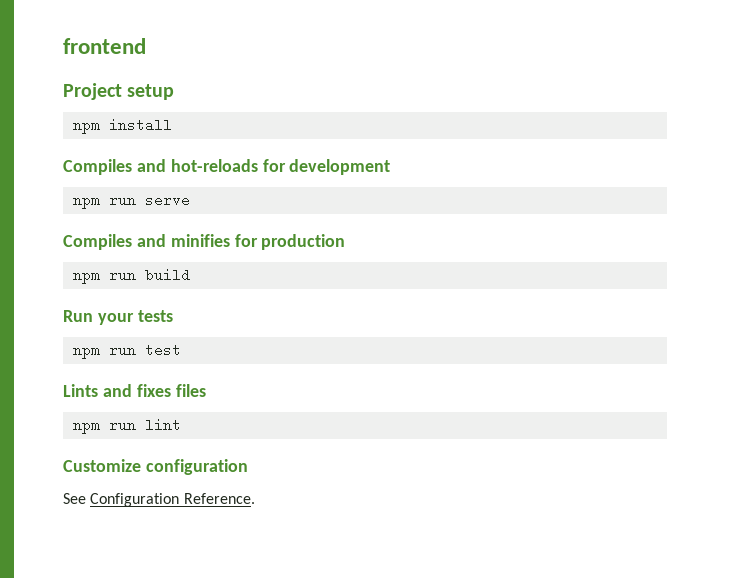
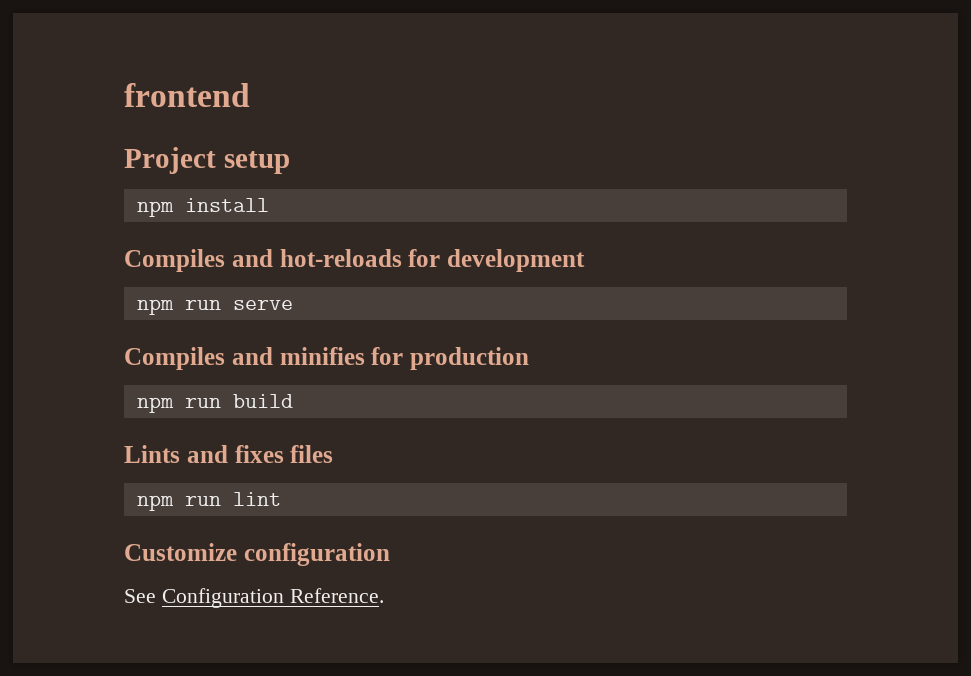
[63,310,173,325] [72,343,181,359] // Run your tests // npm run test -> (293, 401) none

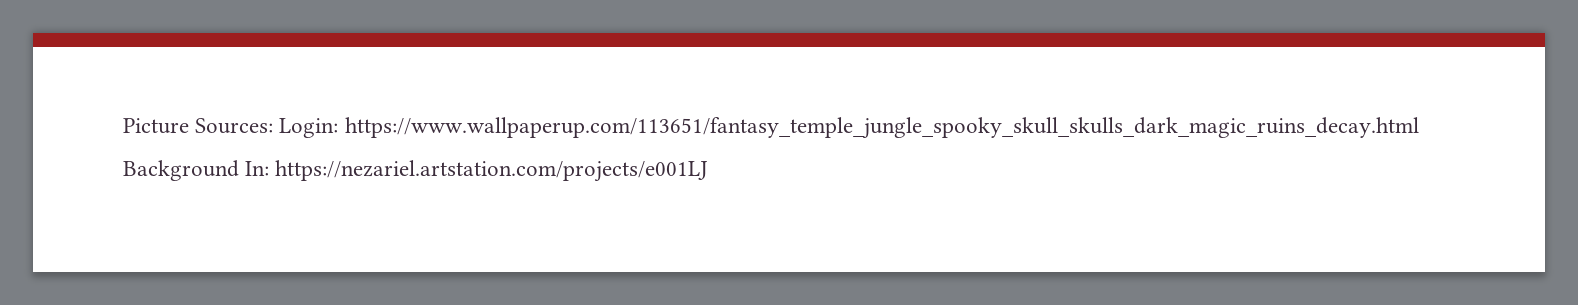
[124,83,250,107] [124,147,290,174] [136,198,269,217] [124,249,585,272] [136,299,293,315] [124,347,529,370] [136,394,293,413] [124,445,334,463] [136,492,281,511] [124,543,390,566] [124,588,384,608] frontend // Project setup // npm install // Compiles and hot-reloads for development // npm run serve // Compiles and minifies for production // npm run build // Lints and fixes files // npm run lint // Customize configuration // See Configuration Reference. -> [123,117,1419,139] [123,160,709,182] Picture Sources: Login: https://www.wallpaperup.com/113651/fantasy_temple_jungle_spooky_skull_skulls_dark_magic_ruins_decay.html // Background In: https://nezariel.artstation.com/projects/e001LJ

